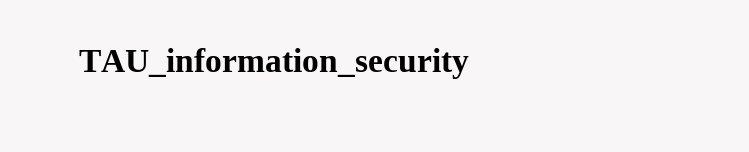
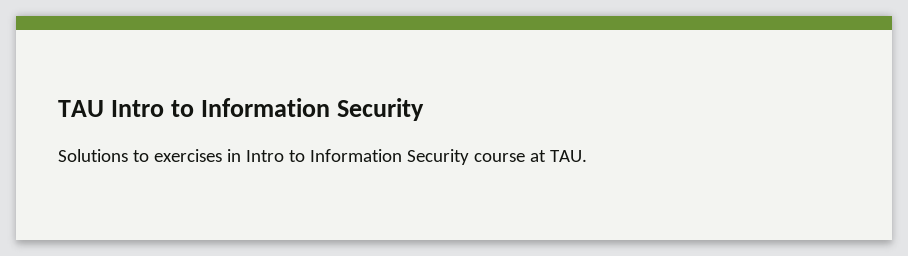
[79,48,469,79] TAU_information_security -> [58,98,425,121] [58,149,587,165] TAU Intro to Information Security // Solutions to exercises in Intro to Information Security course at TAU.

